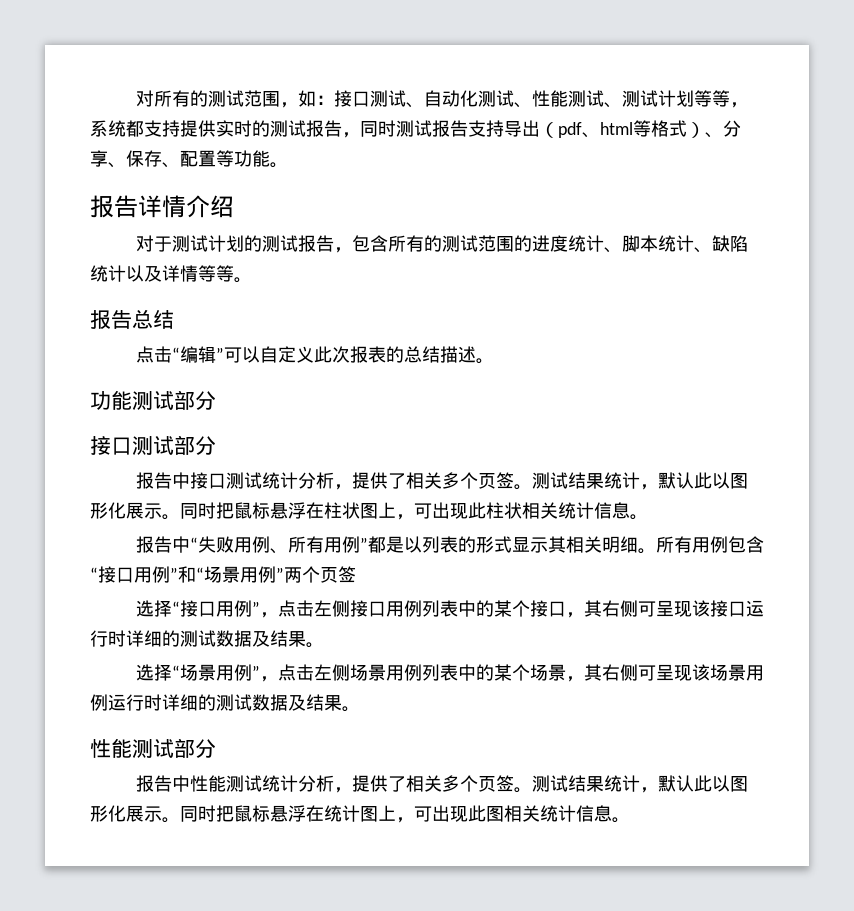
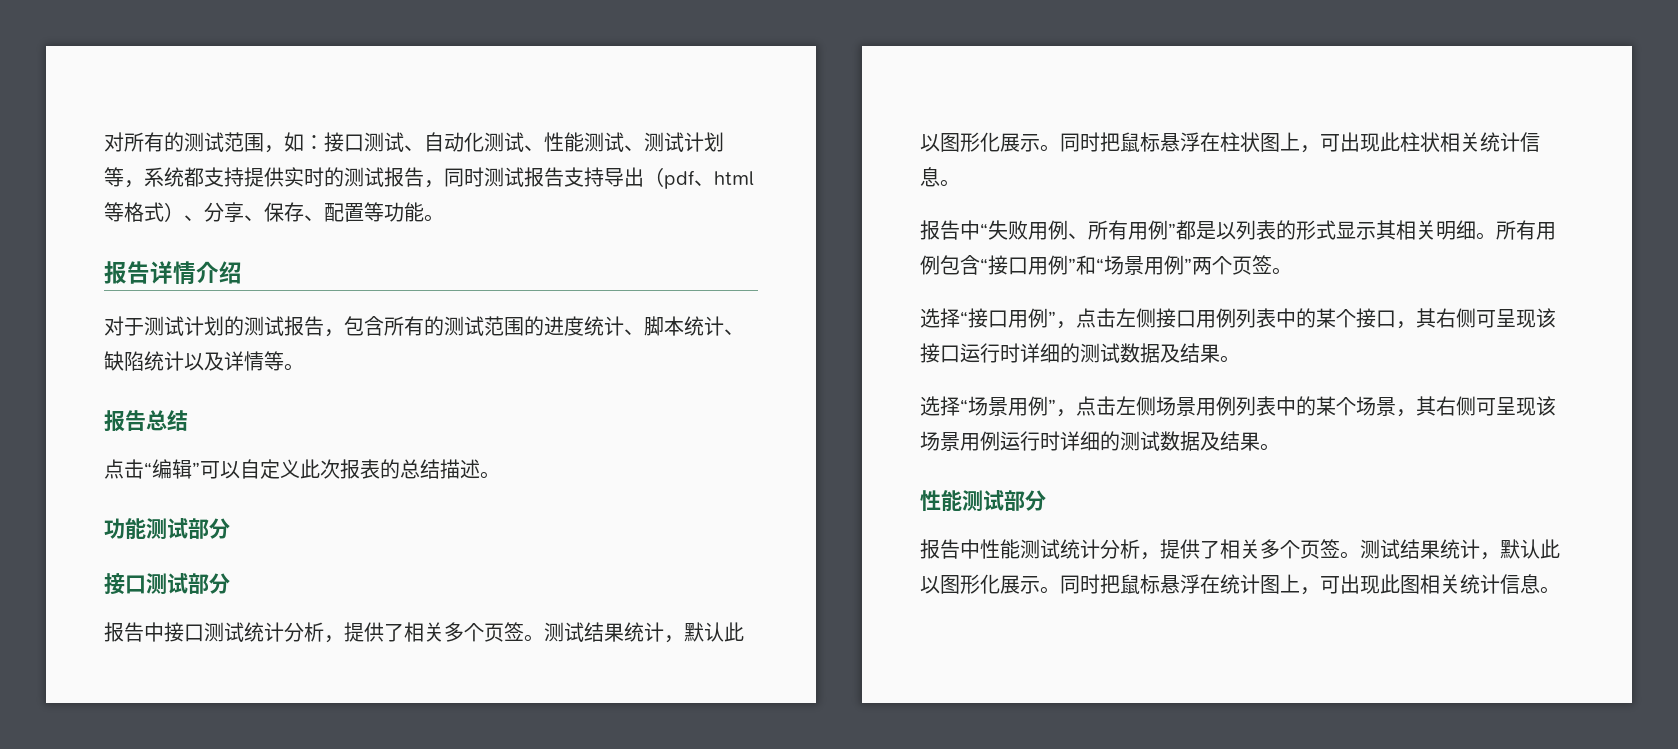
[711,90,730,107] 等 -> (124, 177) none
[216,265,234,282] 等 -> (284, 361) none
(356, 574) none -> [1272,267,1292,275] 。

